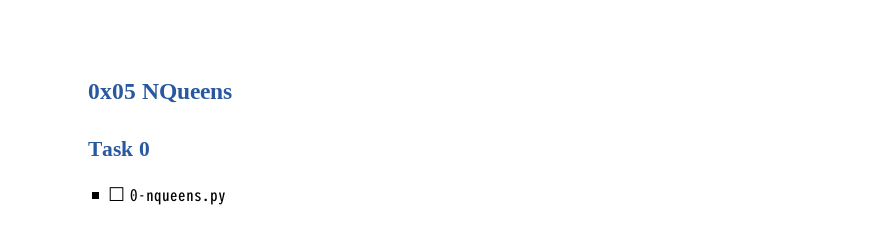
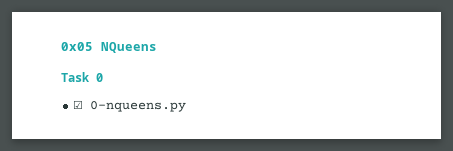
[108,187,126,201] ☐ -> [73,100,84,109] ☑

